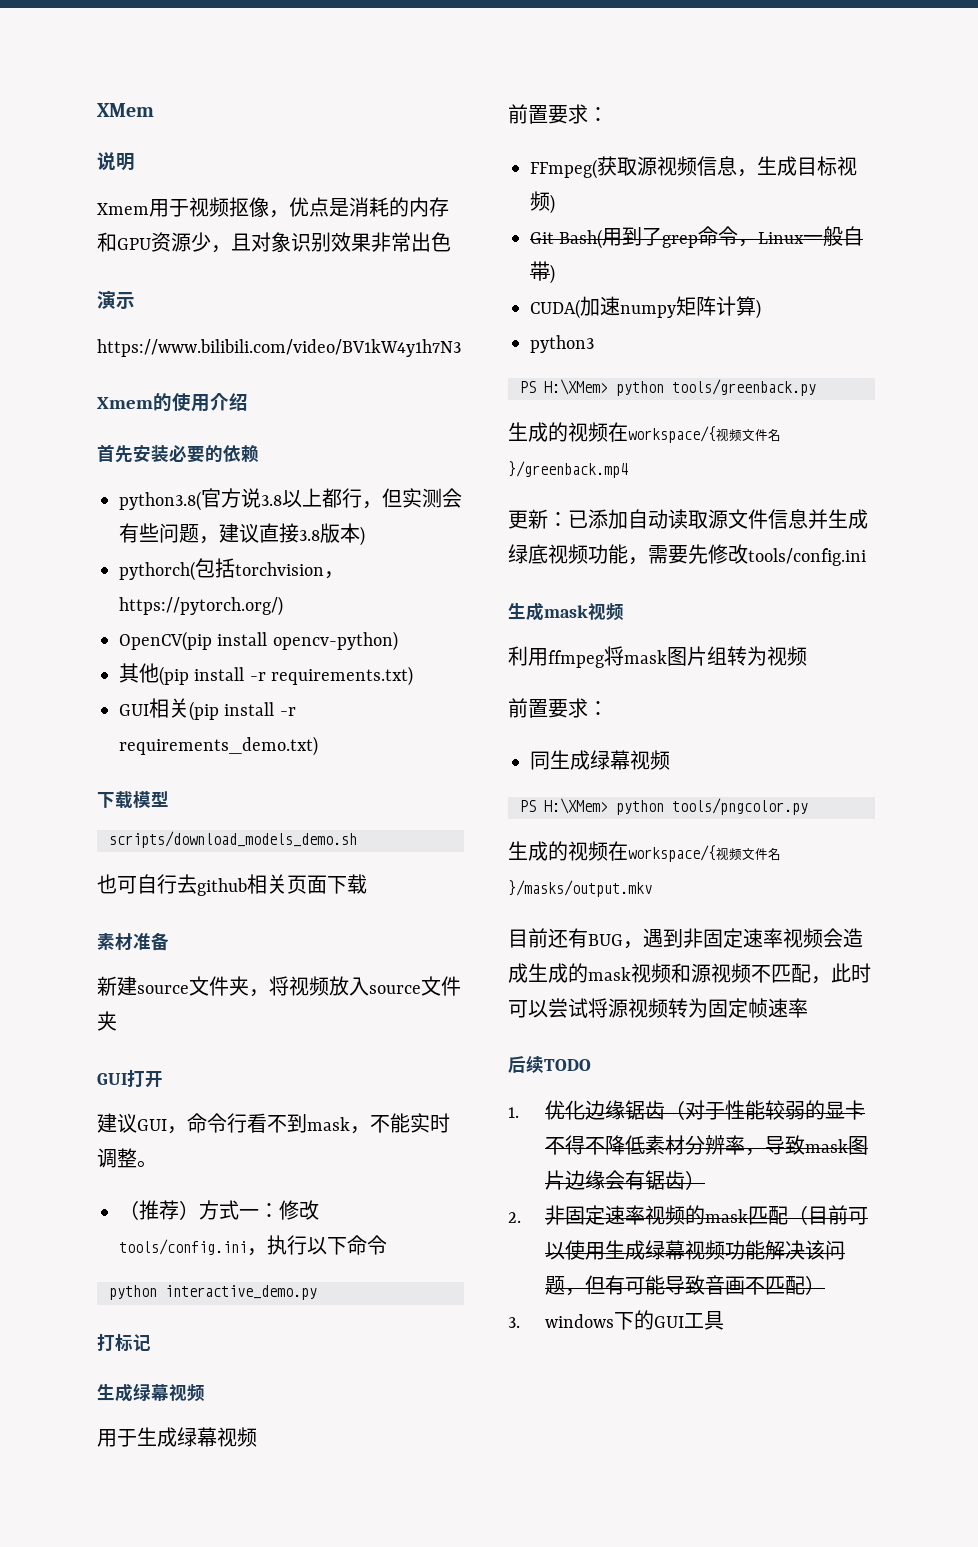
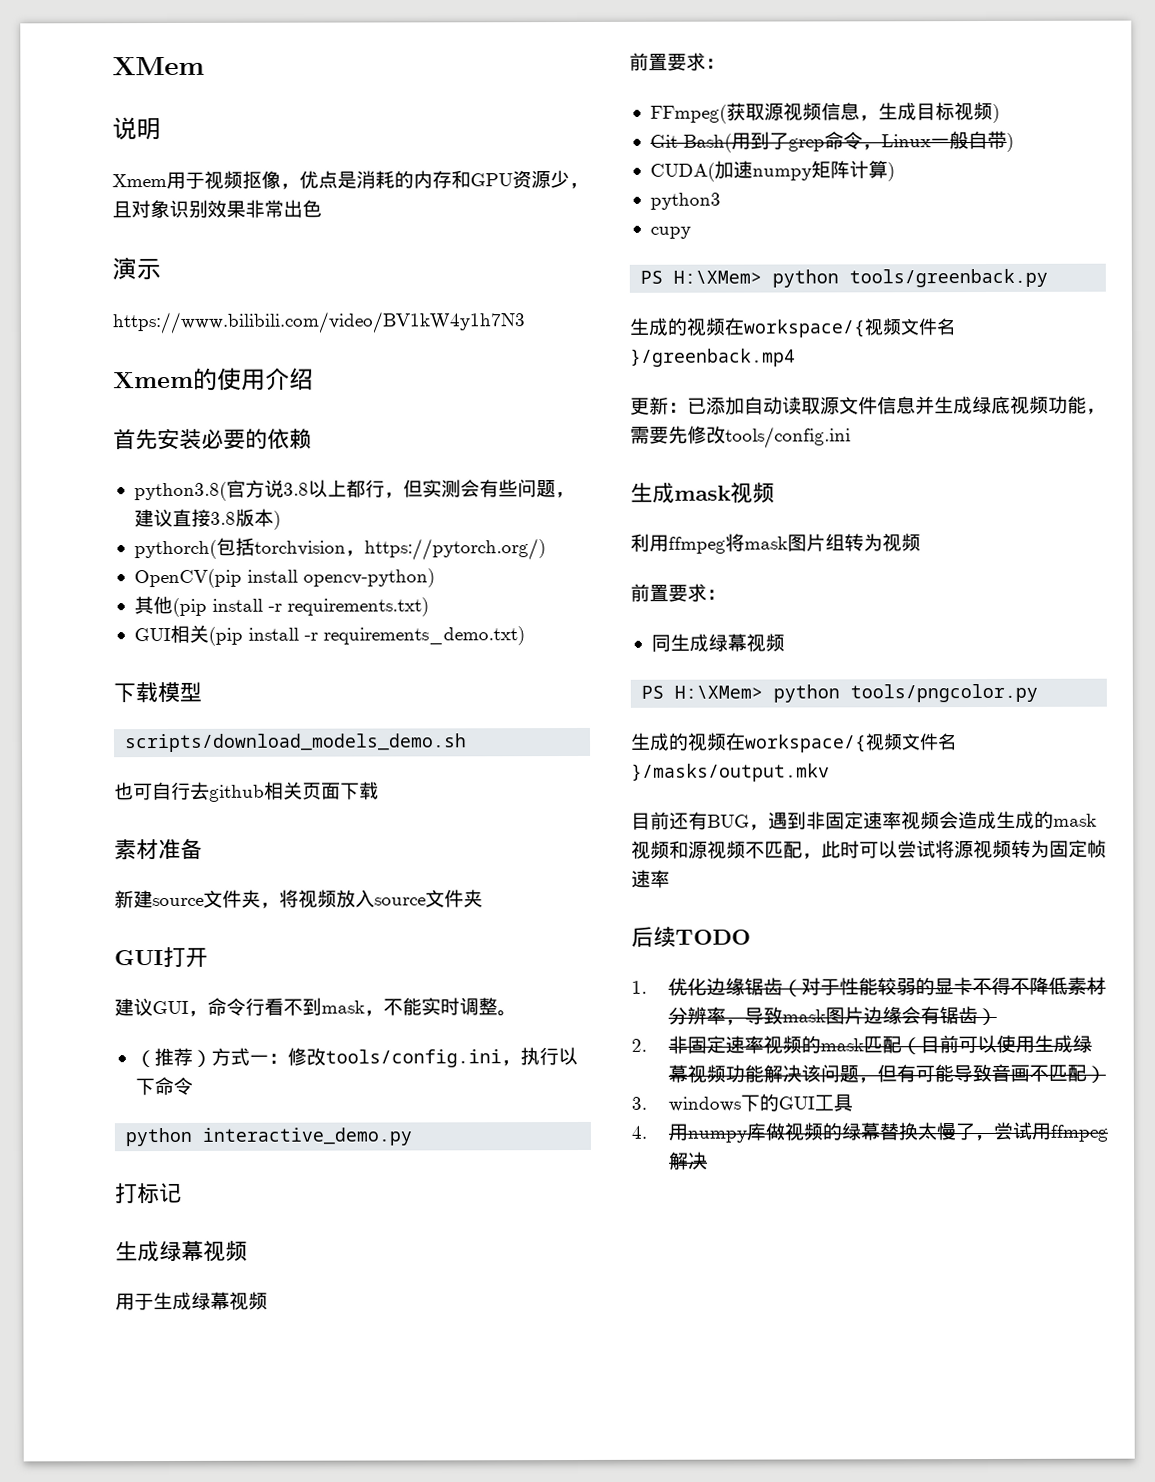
(594, 344) none -> [649,226,691,239] // cupy
(725, 1320) none -> [631,1121,1108,1143] [668,1151,708,1170] // 4.用numpy库做视频的绿幕替换太慢了，尝试用ffmpeg解决

